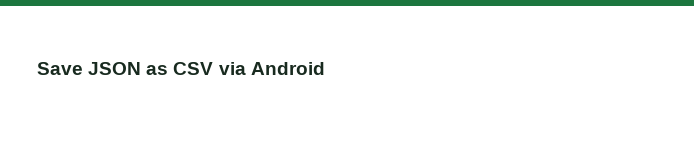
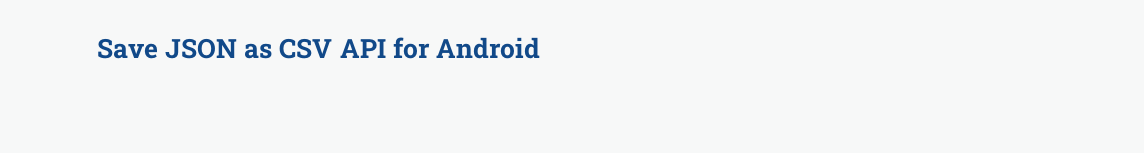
[218,62,246,75] via -> [339,37,430,59] API for

